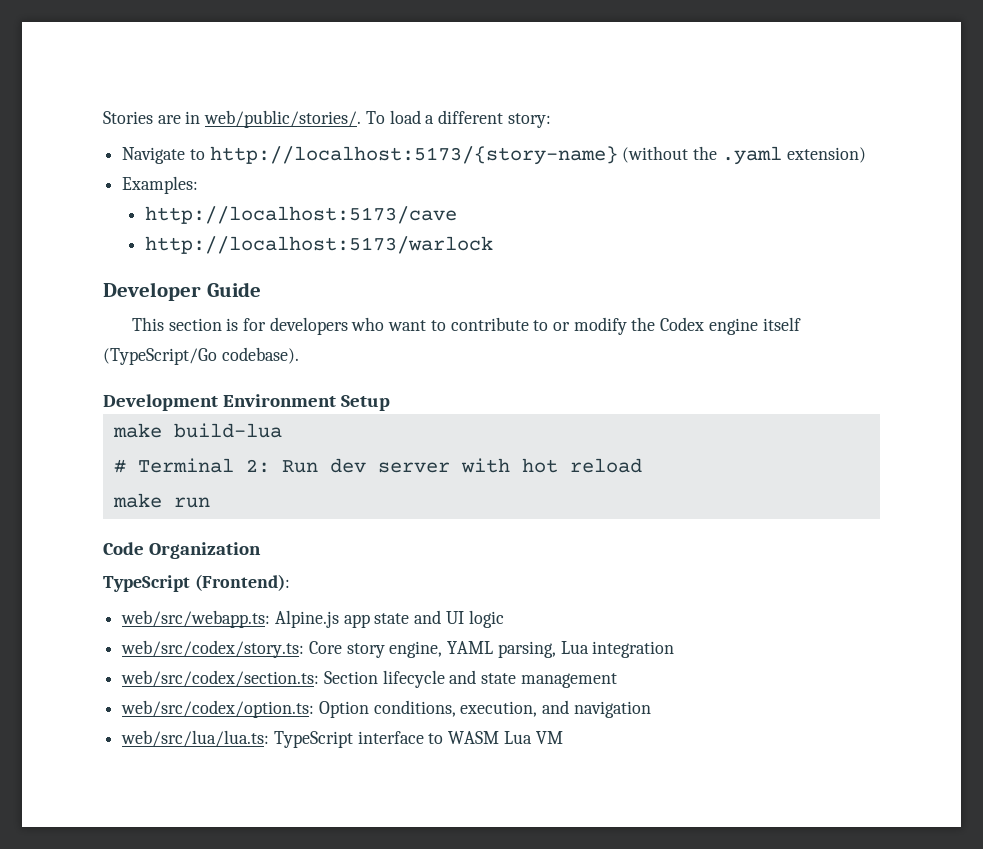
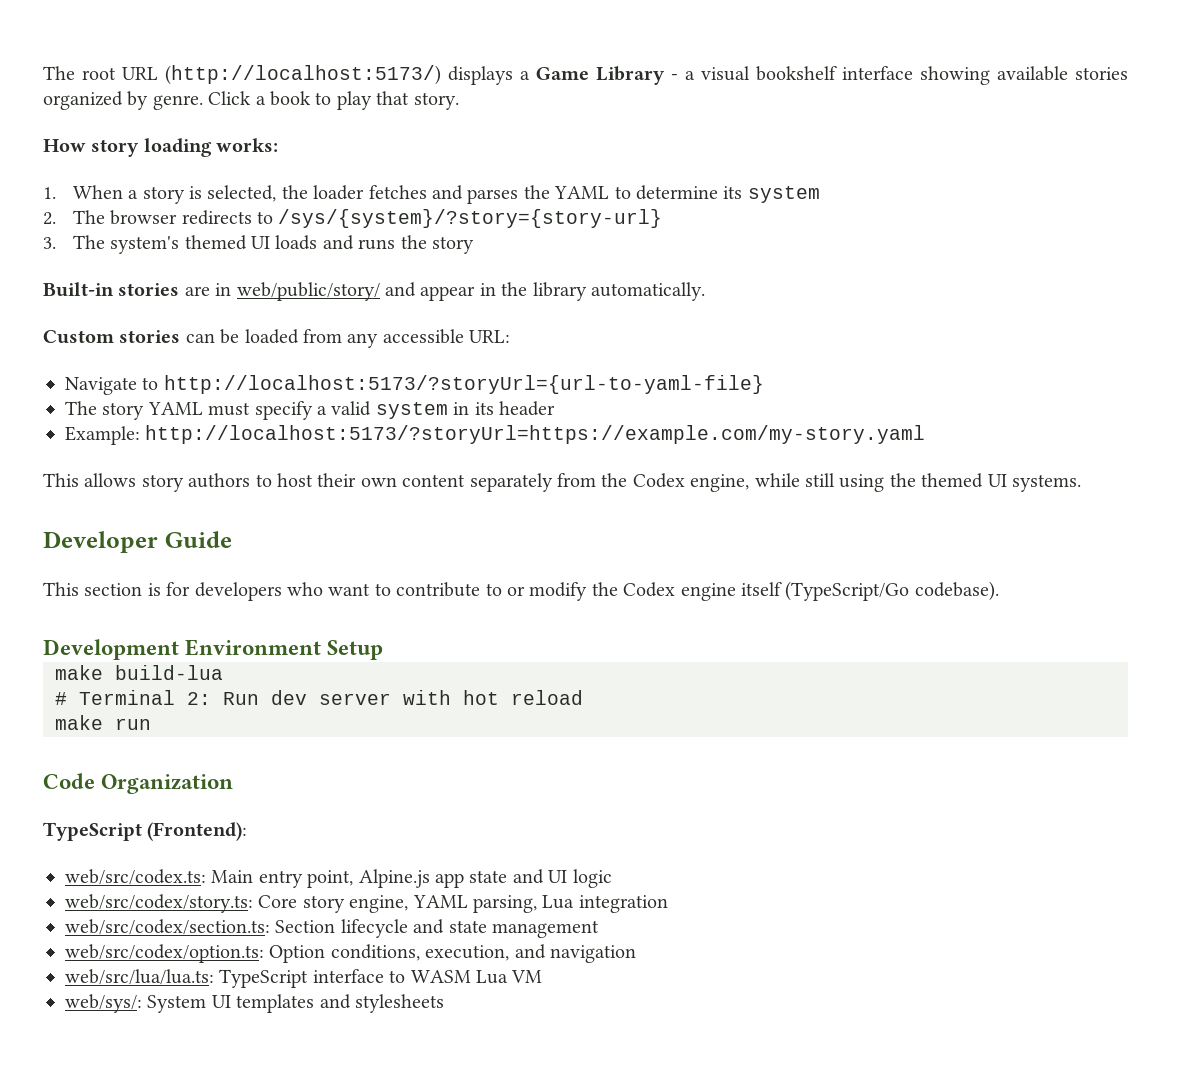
[103,110,551,128] [122,146,866,165] [122,176,199,194] [144,206,457,224] [144,236,493,254] Stories are in web/public/stories/. To load a different story: // Navigate to http://localhost:5173/{story-name} (without the .yaml extension) // Examples: // http://localhost:5173/cave // http://localhost:5173/warlock -> [43,65,1128,85] [43,91,459,110] [43,138,279,157] [43,185,820,204] [43,209,663,228] [43,235,474,254] [43,282,705,301] [43,329,511,348] [65,375,764,395] [65,401,555,420] [65,425,926,445] [43,473,1081,492] The root URL (http://localhost:5173/) displays a Game Library - a visual bookshelf interface showing available stories organized by genre. Click a book to play that story. // How story loading works: // 1. When a story is selected, the loader fetches and parses the YAML to determine its system // 2. The browser redirects to /sys/{system}/?story={story-url} // 3. The system's themed UI loads and runs the story // Built-in stories are in web/public/story/ and appear in the library automatically. // Custom stories can be loaded from any accessible URL: // Navigate to http://localhost:5173/?storyUrl={url-to-yaml-file} // The story YAML must specify a valid system in its header // Example: http://localhost:5173/?storyUrl=https://example.com/my-story.yaml // This allows story authors to host their own content separately from the Codex engine, while still using the themed UI systems.
[121,610,271,628] web/src/webapp.ts: -> [65,869,354,888] web/src/codex.ts: Main entry point,
(563, 737) none -> [65,994,444,1013] // web/sys/: System UI templates and stylesheets

